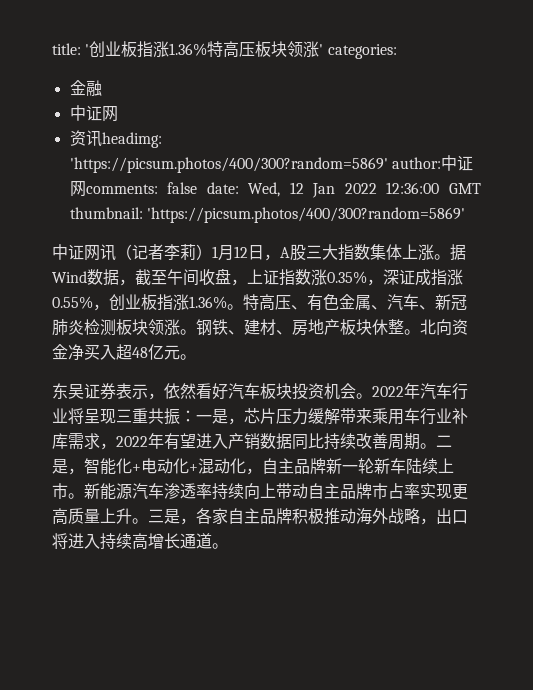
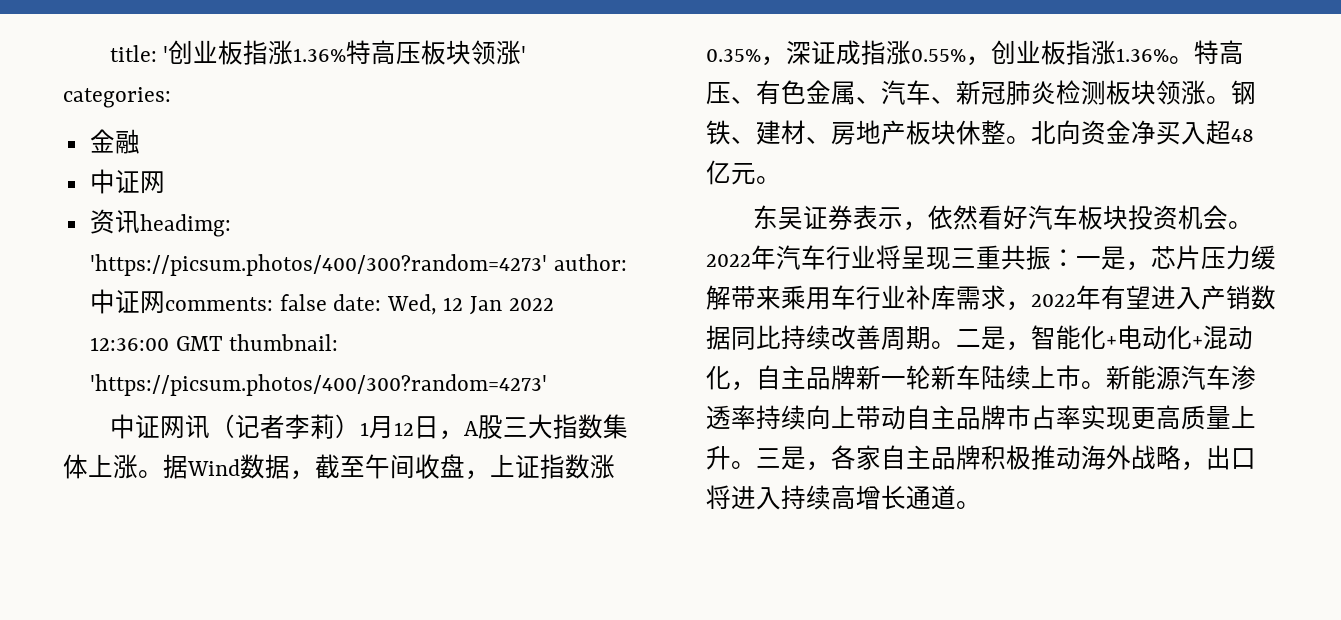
[69,157,388,173] 'https://picsum.photos/400/300?random=5869' -> [89,254,547,276] 'https://picsum.photos/400/300?random=4273'
[146,207,465,223] 'https://picsum.photos/400/300?random=5869' -> [89,374,547,396] 'https://picsum.photos/400/300?random=4273'

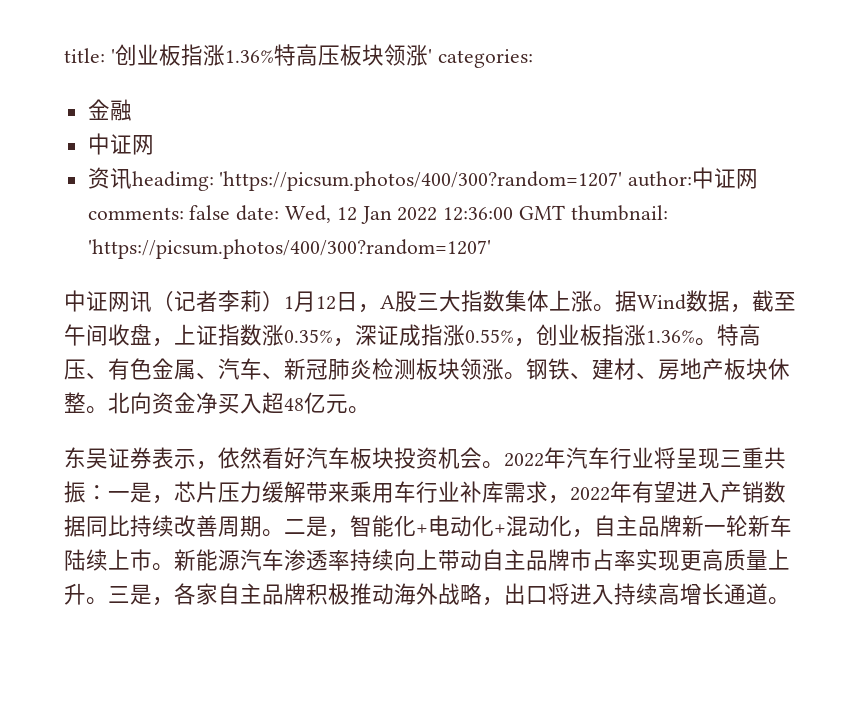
[89,254,547,276] 'https://picsum.photos/400/300?random=4273' -> [219,171,623,191] 'https://picsum.photos/400/300?random=1207'
[89,374,547,396] 'https://picsum.photos/400/300?random=4273' -> [87,239,491,259] 'https://picsum.photos/400/300?random=1207'

